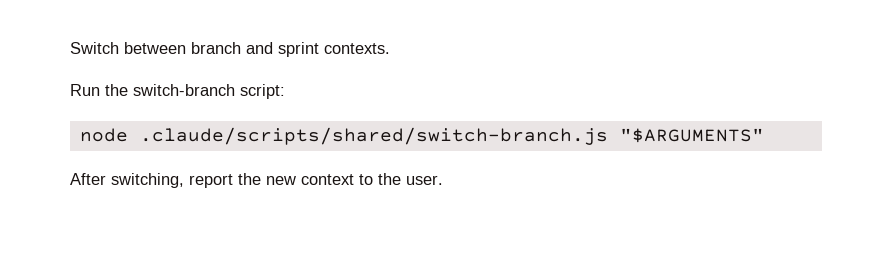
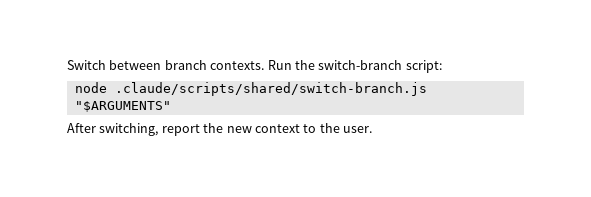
[246,42,319,57] and sprint -> (207, 65) none
(390, 48) // -> (265, 65) none

